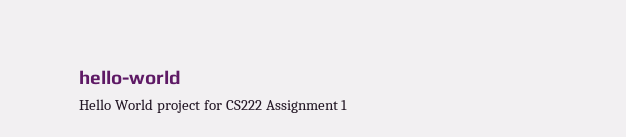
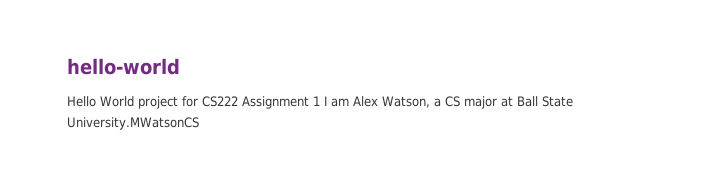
(348, 105) none -> [324,96,573,109] [67,117,199,130] I am Alex Watson, a CS major at Ball State University.MWatsonCS

